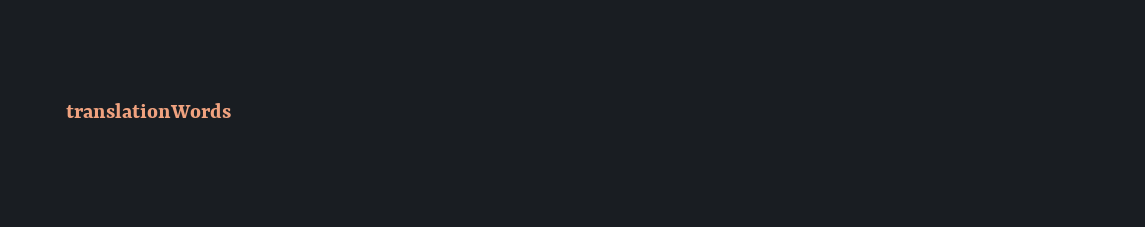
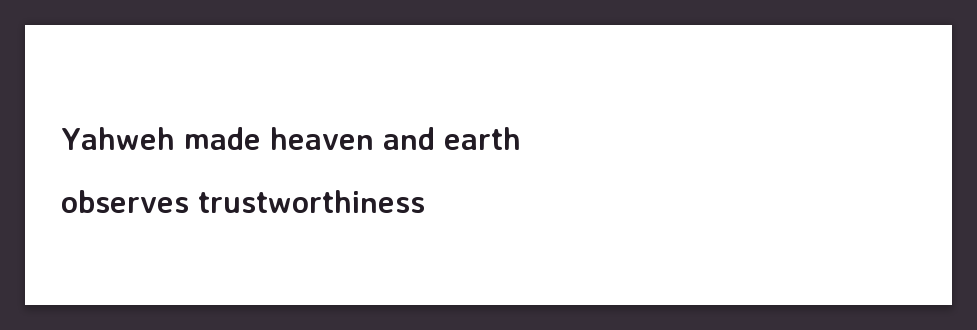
[66,103,231,118] translationWords -> [61,127,521,150] [61,190,425,213] Yahweh made heaven and earth // observes trustworthiness

